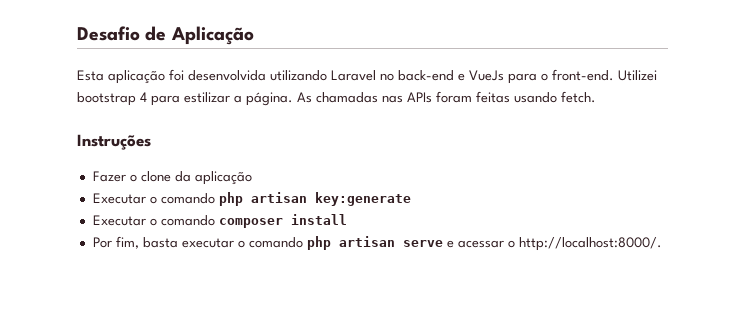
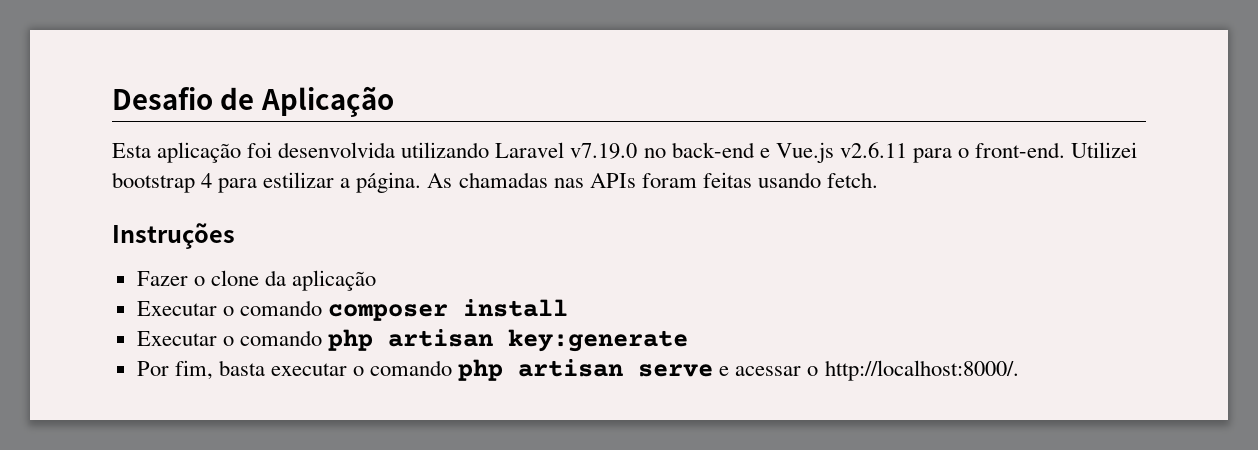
(376, 75) none -> [570,143,638,159] v7.19.0
[469,70,504,81] VueJs -> [775,142,907,163] Vue.js v2.6.11
[218,192,411,206] [92,214,347,228] php artisan key:generate // Executar o comando composer install -> [327,299,568,321] [136,329,688,352] composer install // Executar o comando php artisan key:generate

